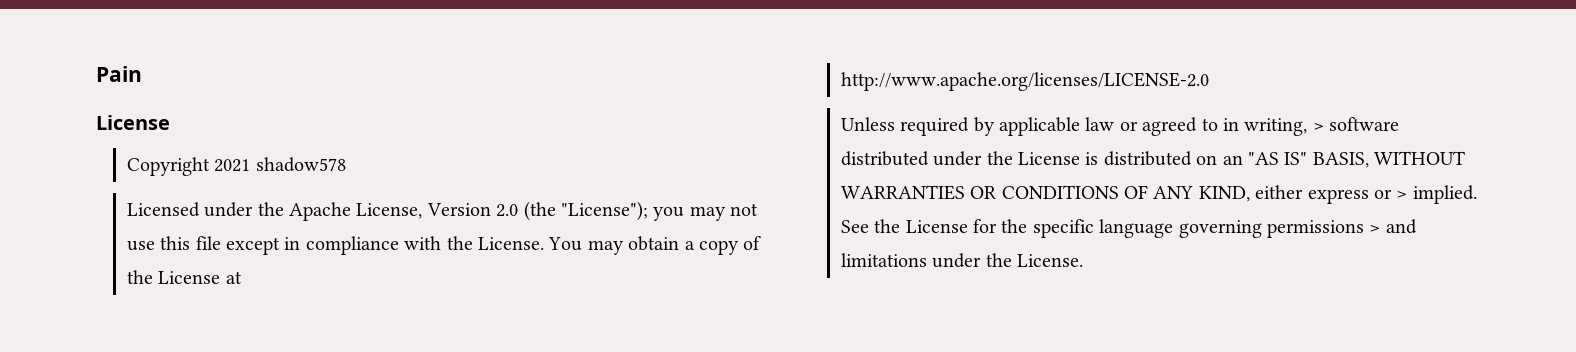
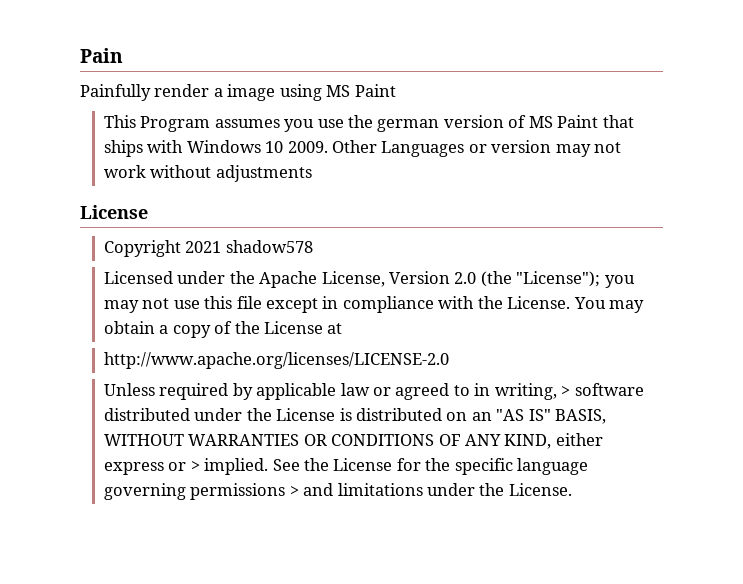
(142, 74) none -> [80,84,396,101] [103,115,634,132] [103,140,622,157] [103,165,312,182] // Painfully render a image using MS Paint // This Program assumes you use the german version of MS Paint that ships with Windows 10 2009. Other Languages or version may not work without adjustments

